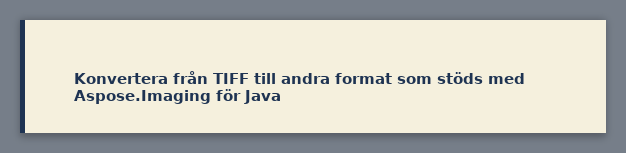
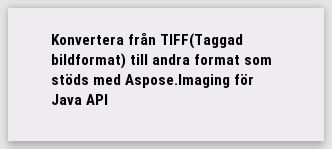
[213,73,249,84] TIFF -> [160,33,244,49] [51,53,126,69] TIFF(Taggad bildformat)
(281, 97) none -> [86,94,109,105] API

